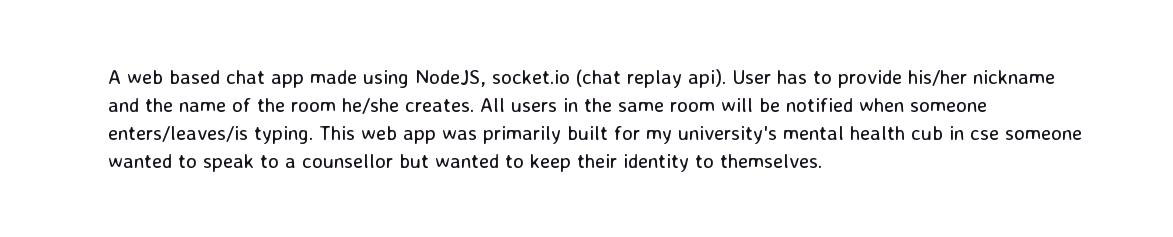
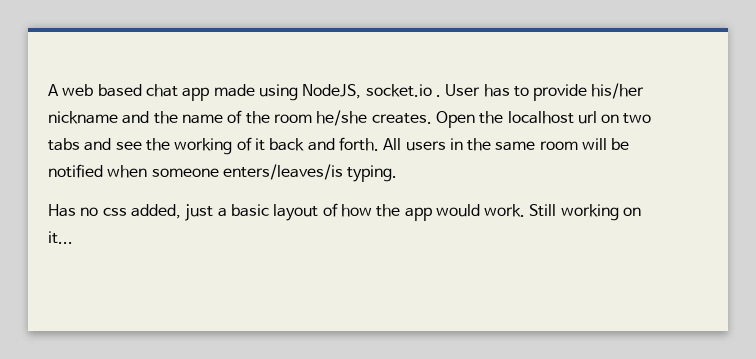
[576,69,726,88] (chat replay api). -> [435,95,441,97] .
(474, 105) none -> [435,111,652,128] [48,137,379,155] Open the localhost url on two tabs and see the working of it back and forth.
[319,126,1082,144] [108,154,822,172] This web app was primarily built for my university's mental health cub in cse someone wanted to speak to a counsellor but wanted to keep their identity to themselves. -> [48,203,642,221] [48,231,73,244] // Has no css added, just a basic layout of how the app would work. Still working on it...

